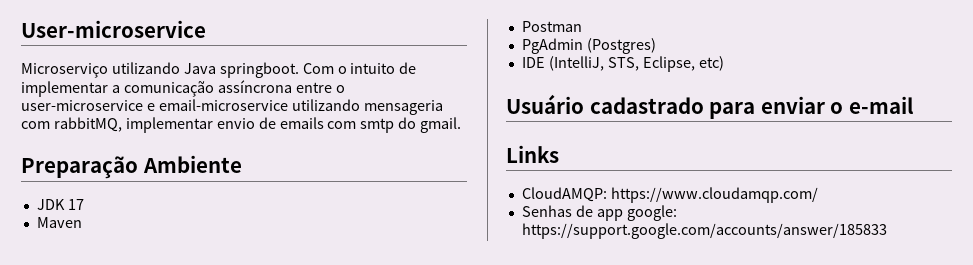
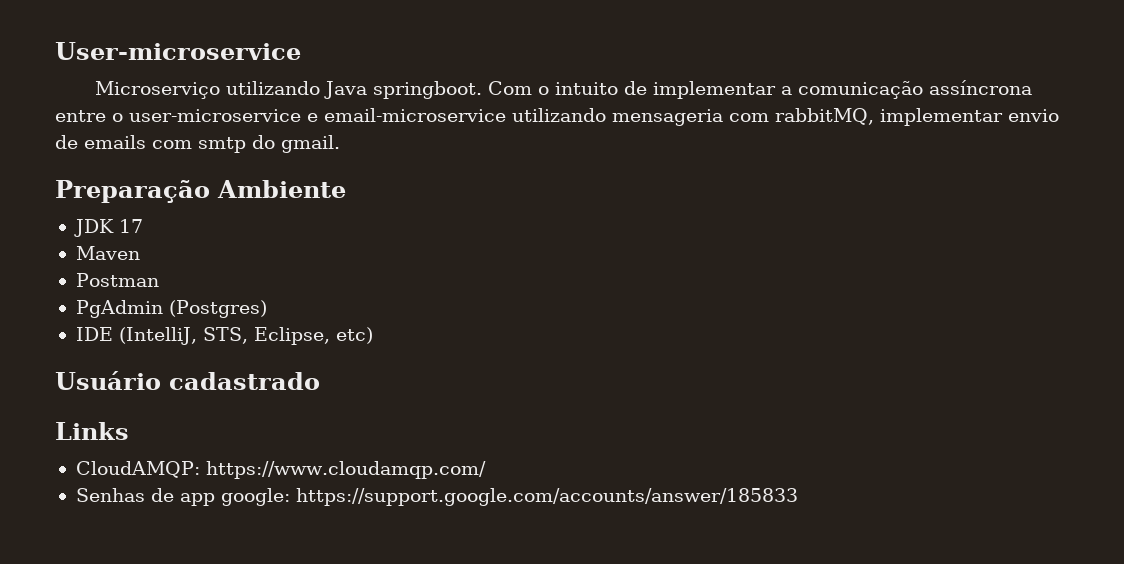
[709,96,913,119] para enviar o e-mail -> (320, 381) none

